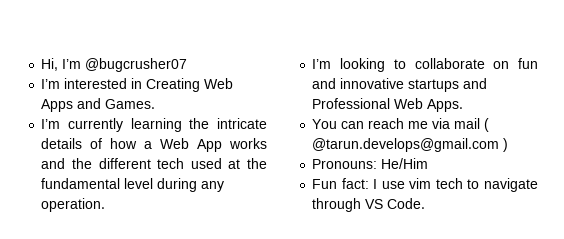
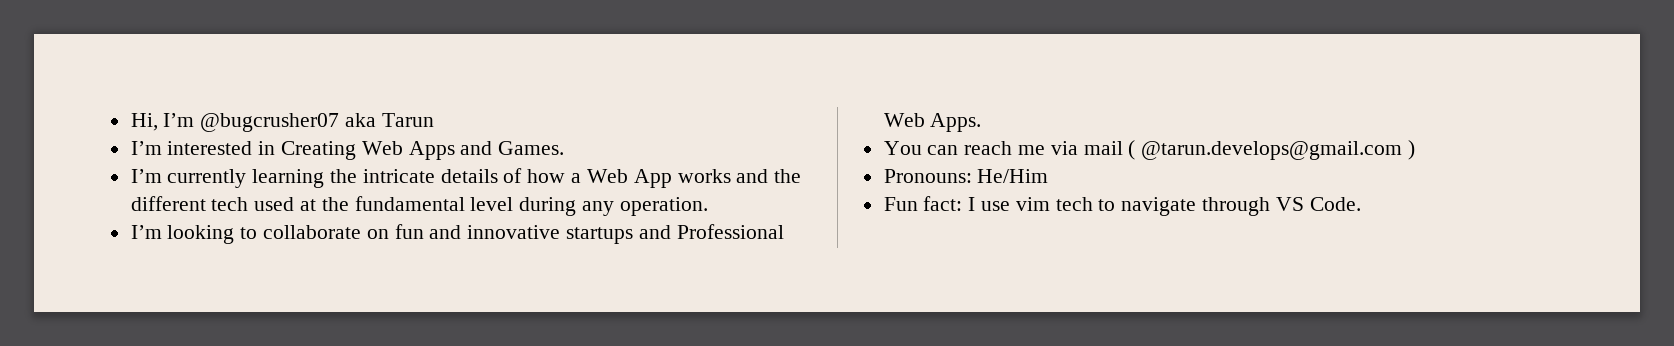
(188, 65) none -> [345,113,434,127] aka Tarun

